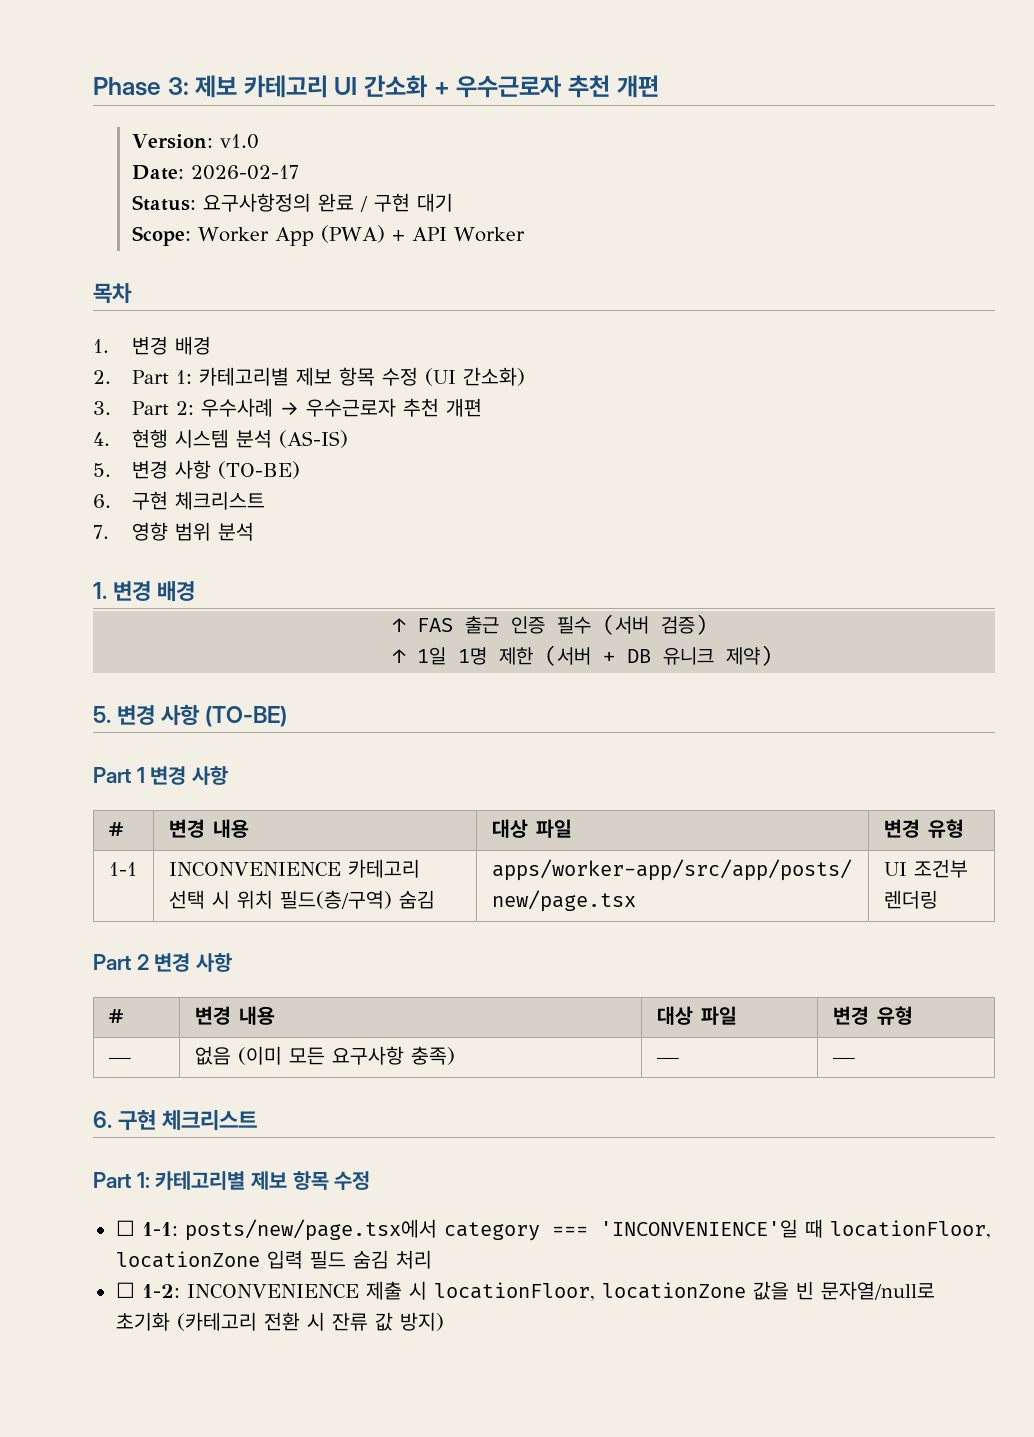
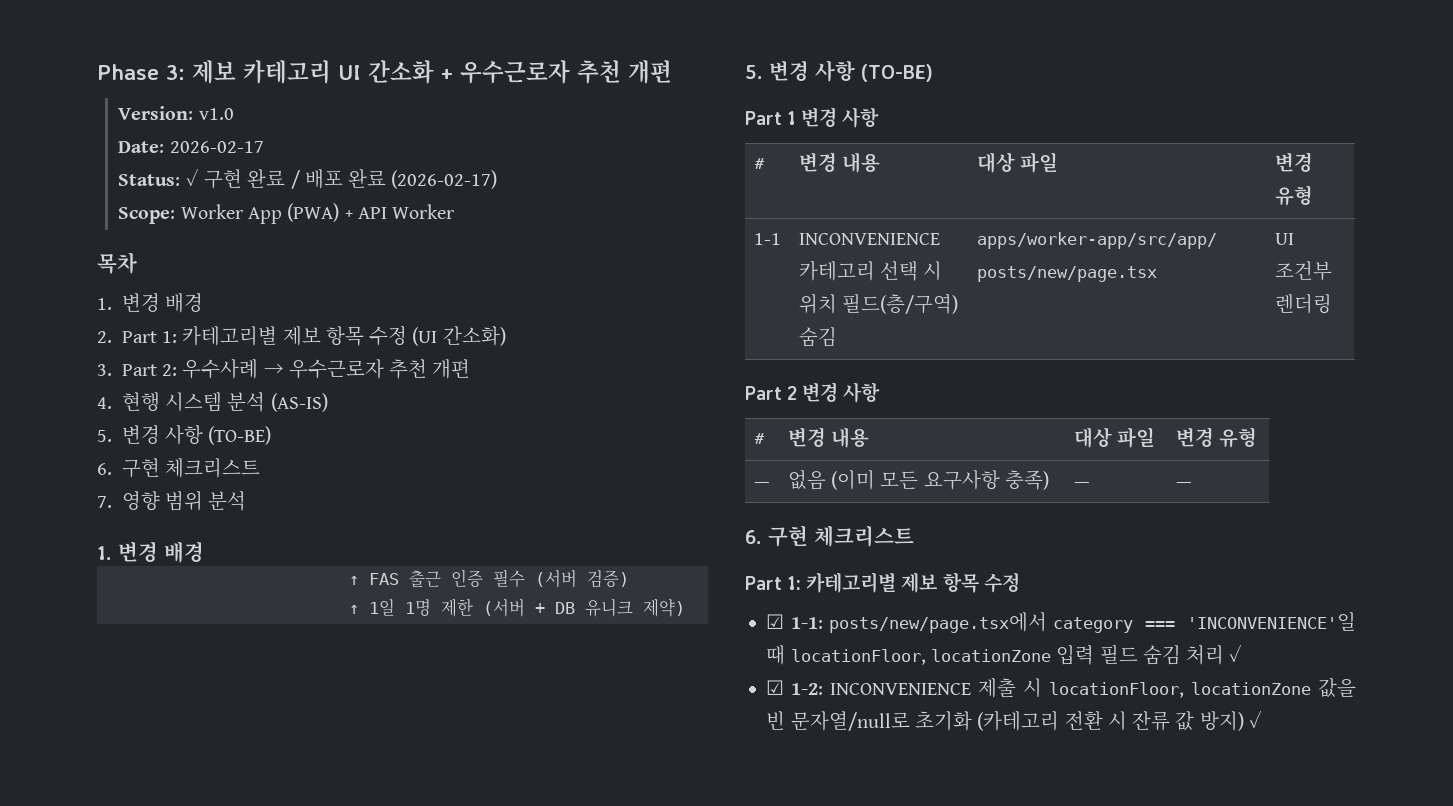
[202,193,453,212] 요구사항정의 완료 / 구현 대기 -> [185,168,498,189] ✓ 구현 완료 / 배포 완료 (2026-02-17)
[115,1220,135,1236] ☐ -> [766,614,785,629] ☑
[115,1282,135,1298] // ☐ -> [1229,644,1243,662] [766,680,785,695] ✓ // ☑
(444, 1321) none -> [1248,710,1262,728] ✓

